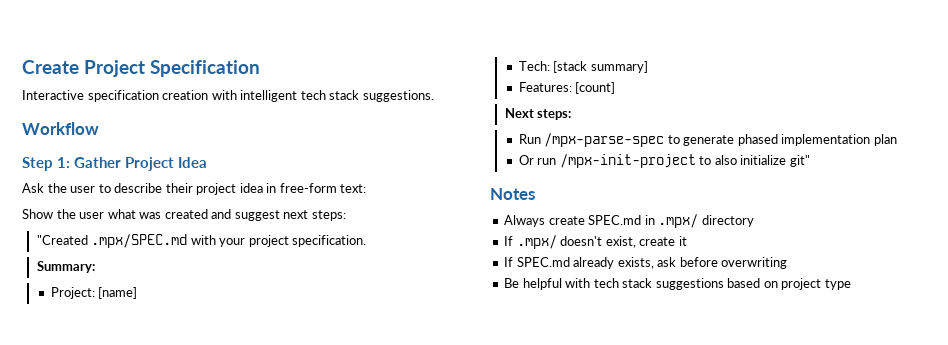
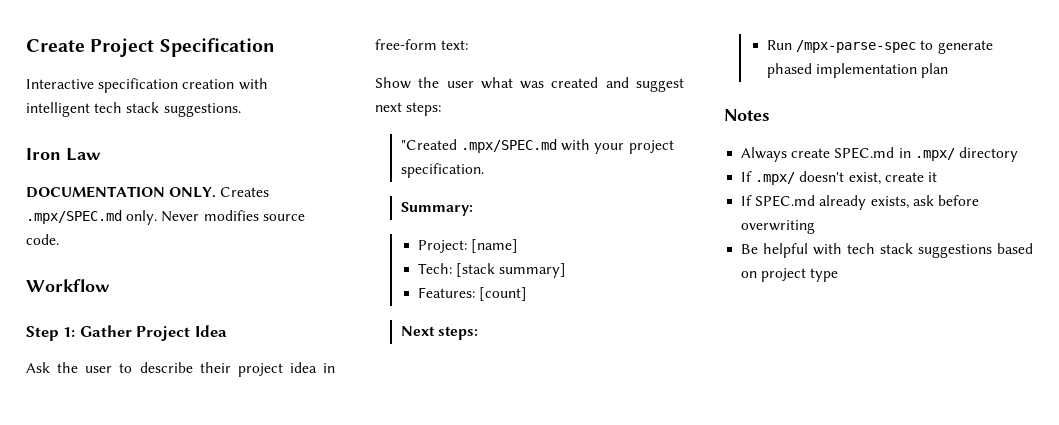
(434, 96) none -> [26,148,101,161] [26,186,270,198] [26,210,305,225] [26,234,59,245] // Iron Law // DOCUMENTATION ONLY. Creates .mpx/SPEC.md only. Never modifies source code.
[518,154,810,168] // Or run /mpx-init-project to also initialize git" -> (949, 70) none

